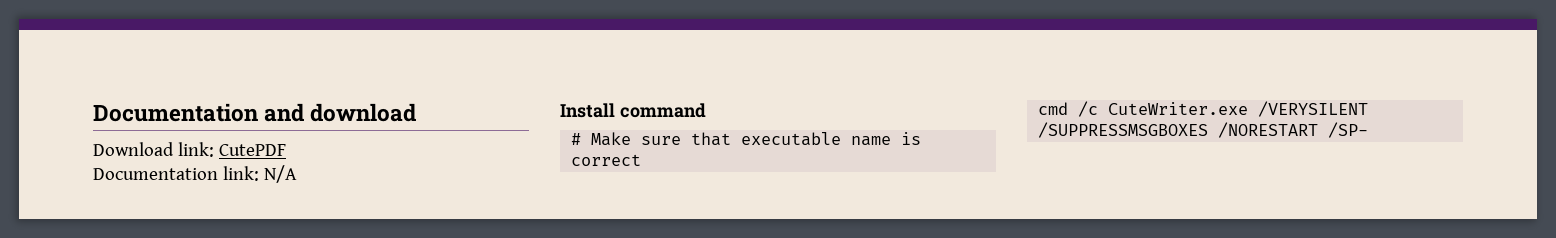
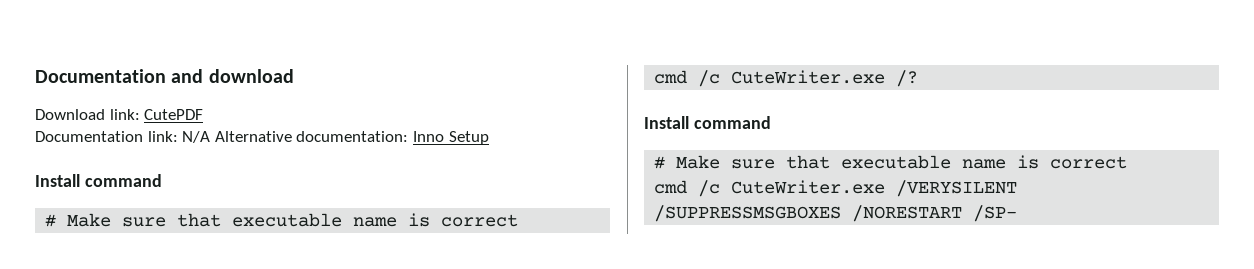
(297, 174) none -> [214,131,489,145] [35,174,162,187] [45,213,519,227] [654,70,919,87] Alternative documentation: Inno Setup // Install command // # Make sure that executable name is correct // cmd /c CuteWriter.exe /?

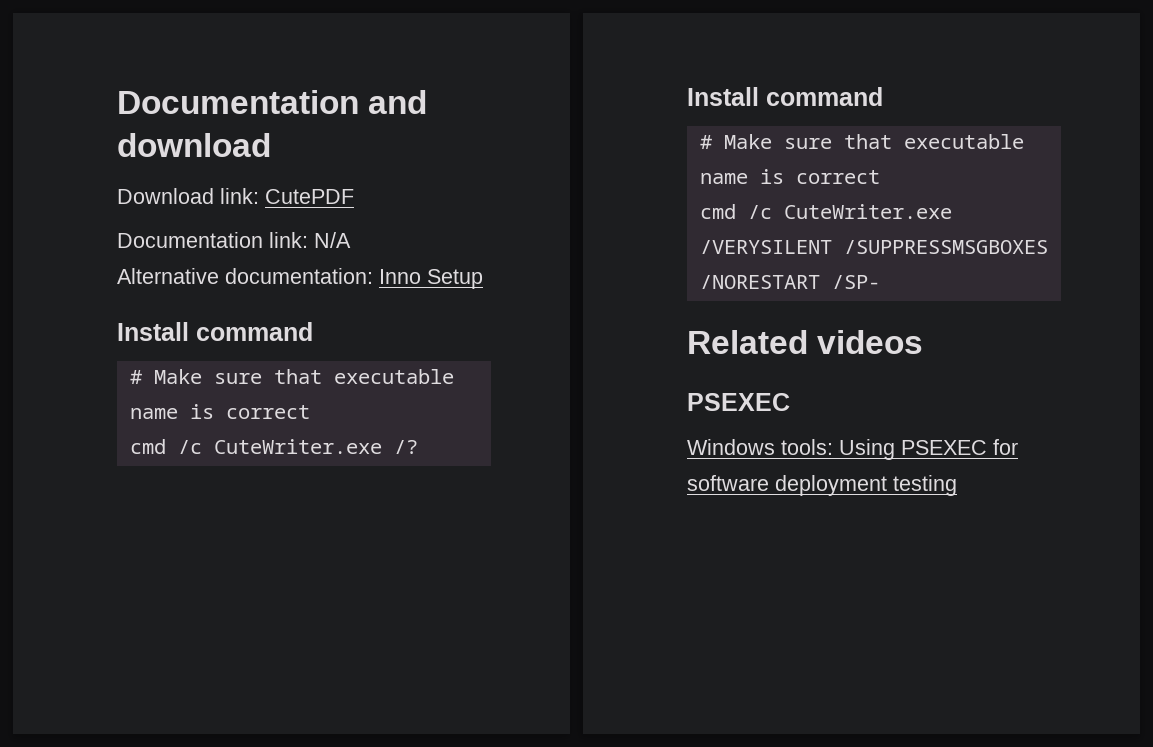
(211, 137) none -> (351, 240) //
(1018, 213) none -> [687,330,924,354] [687,393,790,411] [687,439,1018,460] [687,475,957,496] // Related videos // PSEXEC // Windows tools: Using PSEXEC for software deployment testing

